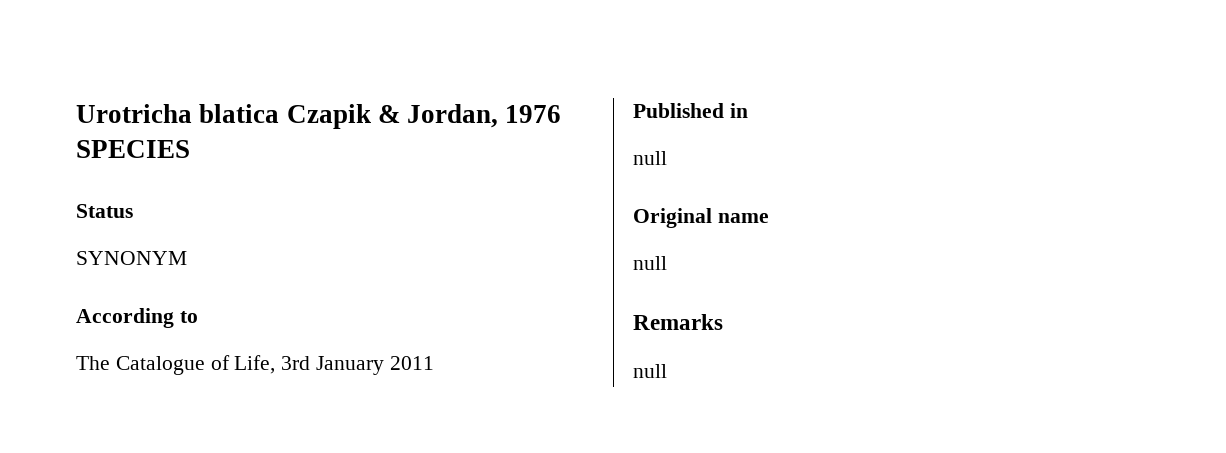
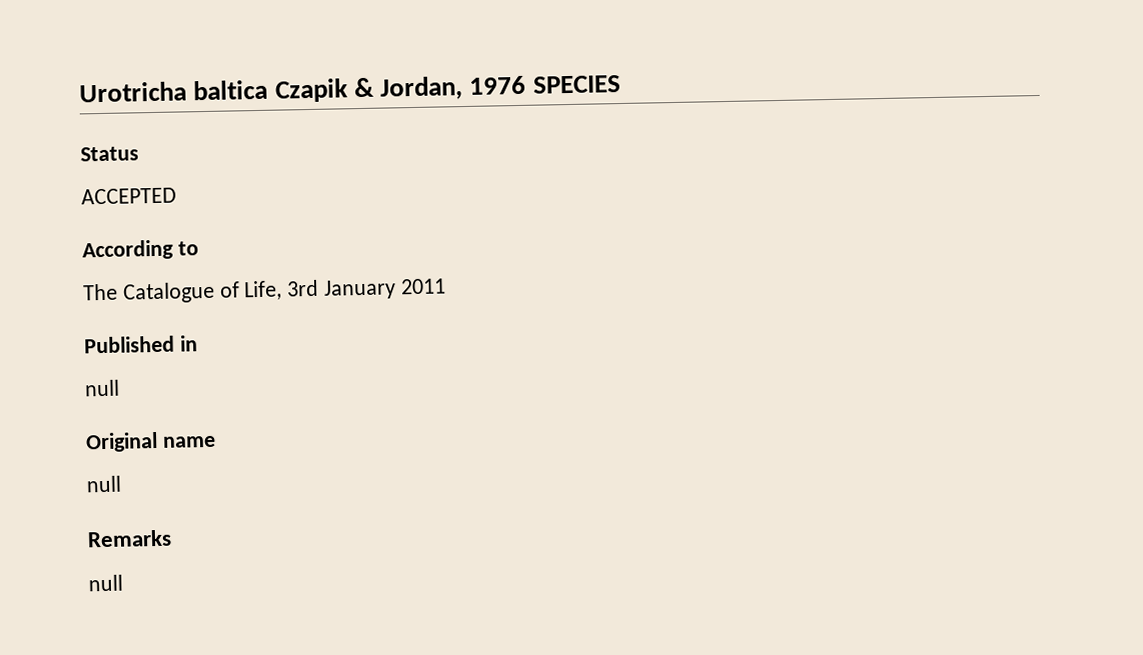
[199,104,280,123] blatica -> [193,79,269,101] baltica
[76,251,187,265] SYNONYM -> [81,187,177,205] ACCEPTED

